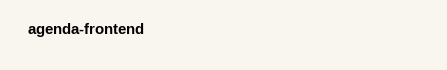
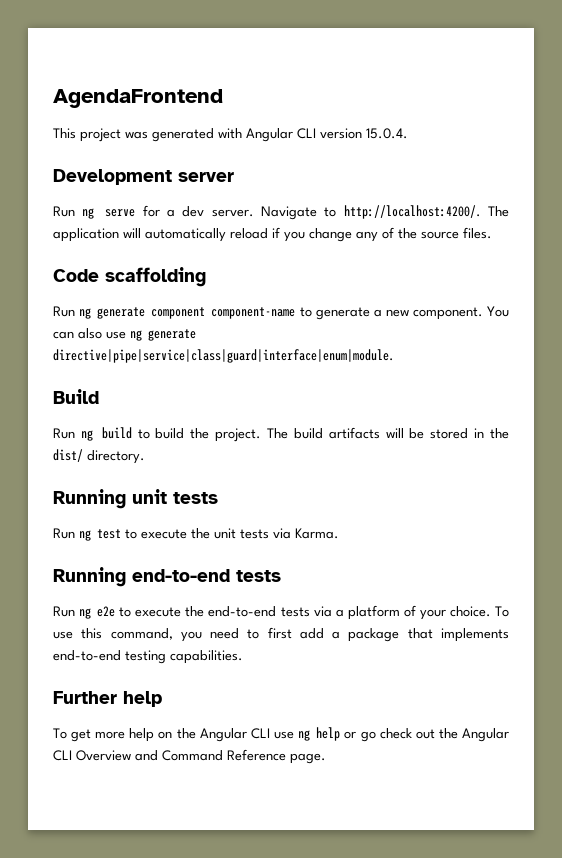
[28,23,144,37] agenda-frontend -> [53,89,223,108] [53,128,408,142] [53,169,234,185] [53,205,509,220] [53,227,492,242] [53,267,206,287] [53,306,509,320] [53,328,196,341] [53,349,394,363] [53,389,99,404] [53,427,510,442] [53,449,145,464] [53,489,218,509] [53,528,339,541] [53,567,281,587] [53,605,510,620] [53,627,509,642] [53,650,243,664] [53,691,162,707] [53,727,510,742] [53,749,326,764] AgendaFrontend // This project was generated with Angular CLI version 15.0.4. // Development server // Run ng serve for a dev server. Navigate to http://localhost:4200/. The application will automatically reload if you change any of the source files. // Code scaffolding // Run ng generate component component-name to generate a new component. You can also use ng generate directive|pipe|service|class|guard|interface|enum|module. // Build // Run ng build to build the project. The build artifacts will be stored in the dist/ directory. // Running unit tests // Run ng test to execute the unit tests via Karma. // Running end-to-end tests // Run ng e2e to execute the end-to-end tests via a platform of your choice. To use this command, you need to first add a package that implements end-to-end testing capabilities. // Further help // To get more help on the Angular CLI use ng help or go check out the Angular CLI Overview and Command Reference page.

